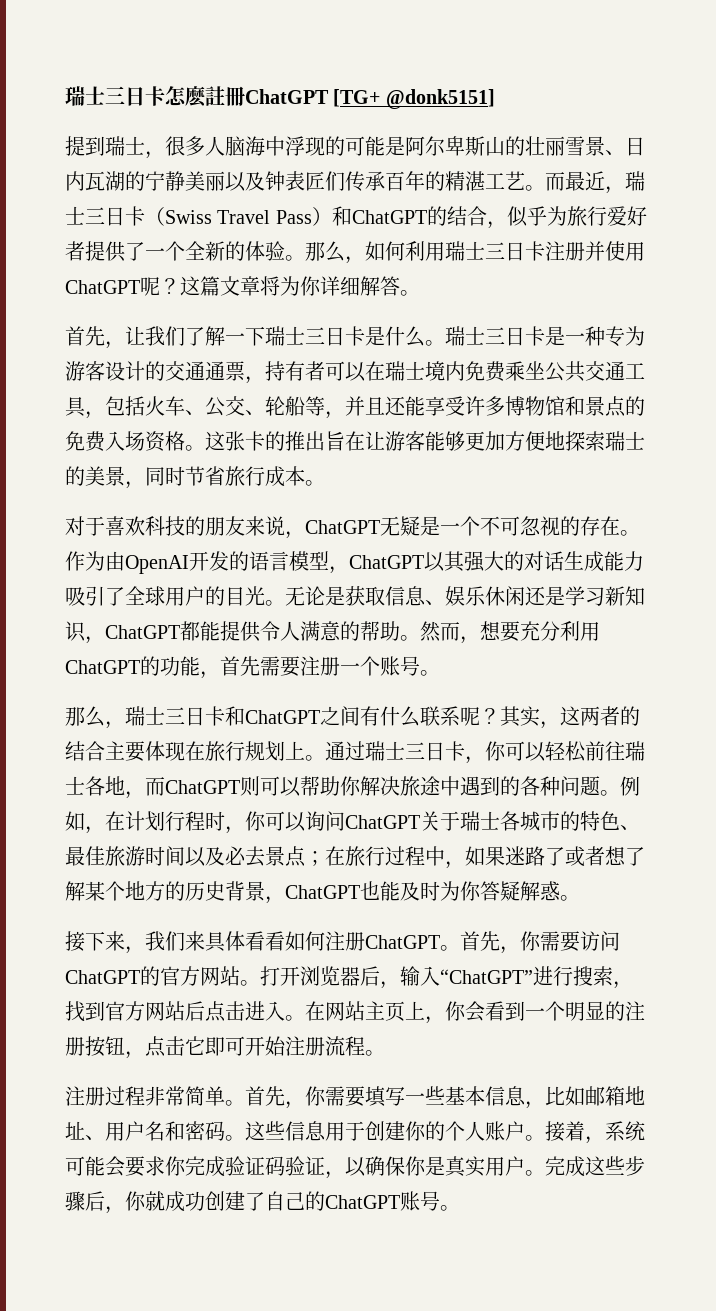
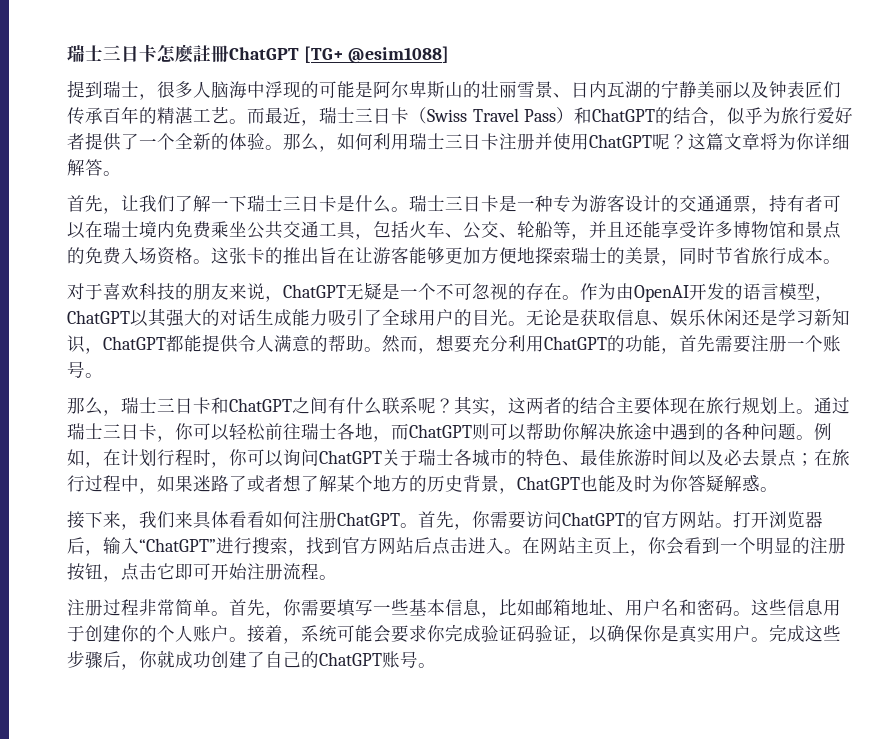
[385,89,495,109] @donk5151] -> [348,46,450,64] @esim1088]

